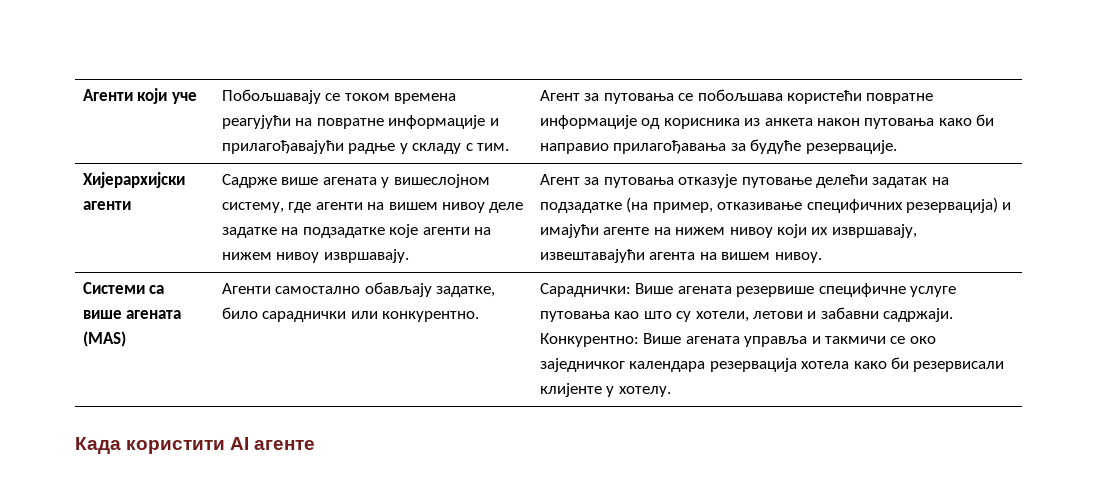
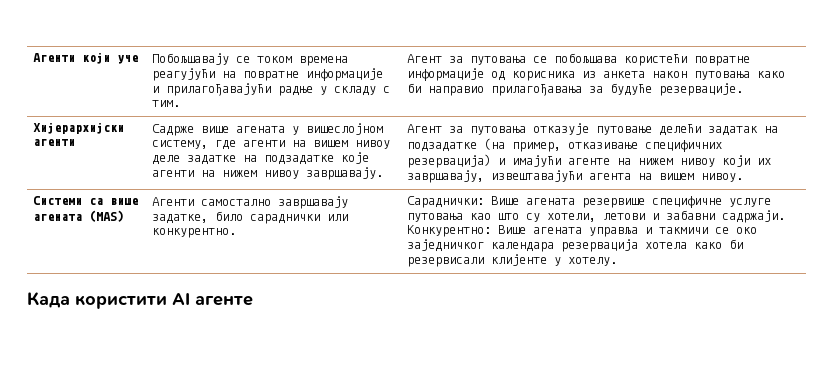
[323,249,409,263] извршавају. -> [305,167,383,180] завршавају.
[831,224,917,238] извршавају, -> [406,170,484,183] завршавају,
[364,282,432,297] обављају -> [277,196,348,209] завршавају

